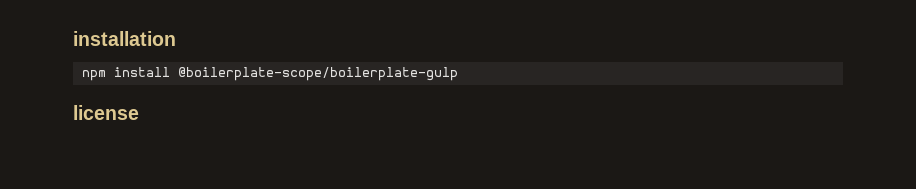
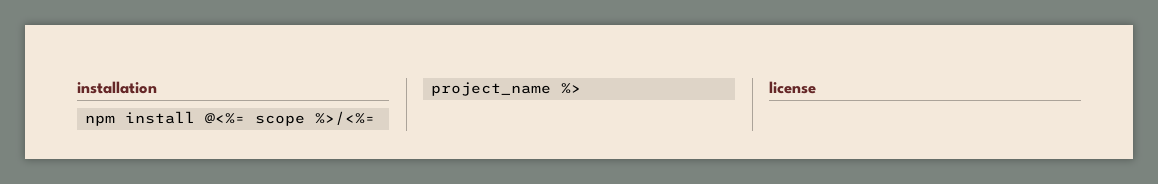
[177,67,458,81] @boilerplate-scope/boilerplate-gulp -> [205,111,376,126] [431,82,582,96] @<%= scope %>/<%= project_name %>

